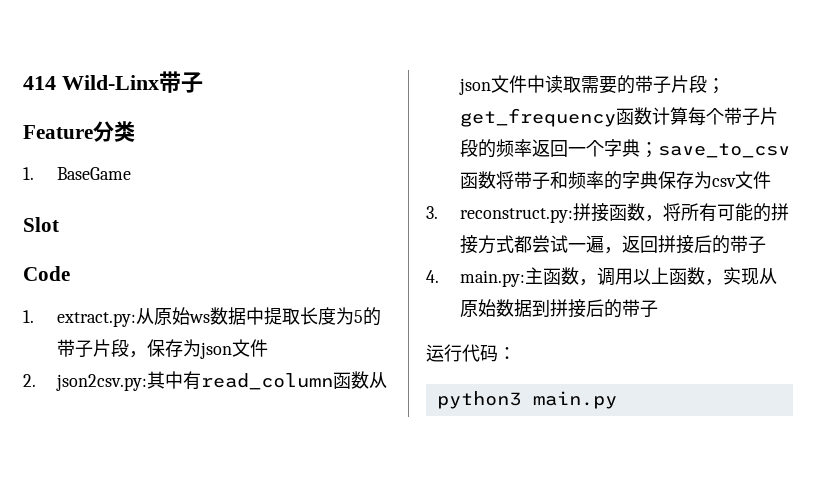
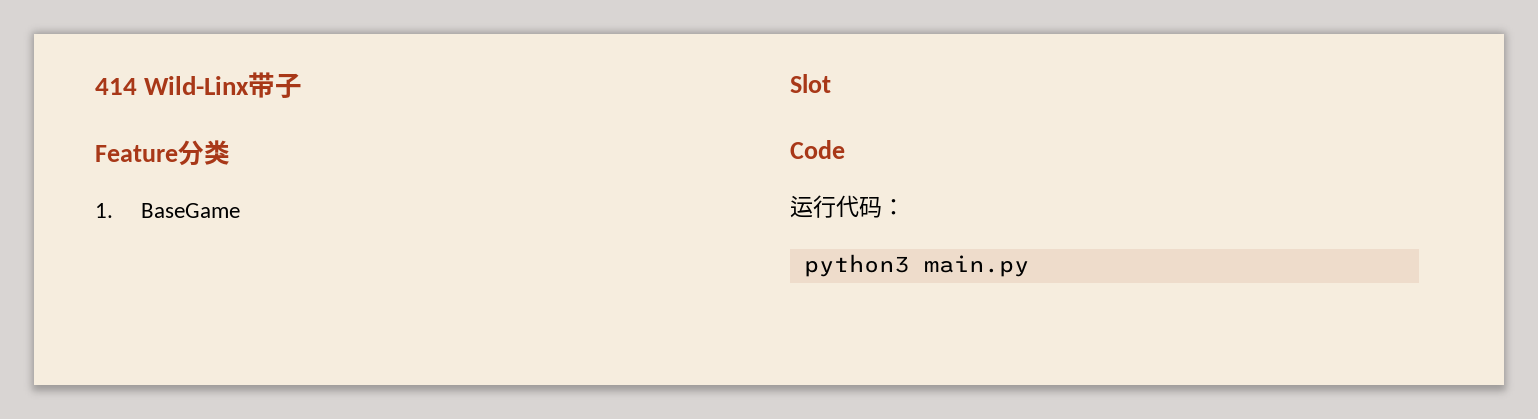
[23,307,382,327] [57,339,269,359] [23,371,388,391] [459,75,726,95] [460,107,779,127] [460,139,791,158] [460,171,772,190] [426,203,790,223] [460,235,767,254] [426,267,778,287] [460,299,659,318] // 1. extract.py:从原始ws数据中提取长度为5的带子片段，保存为json文件 // 2. json2csv.py:其中有read_column函数从json文件中读取需要的带子片段；get_frequency函数计算每个带子片段的频率返回一个字典；save_to_csv函数将带子和频率的字典保存为csv文件 // 3. reconstruct.py:拼接函数，将所有可能的拼接方式都尝试一遍，返回拼接后的带子 // 4. main.py:主函数，调用以上函数，实现从原始数据到拼接后的带子 -> (845, 149) none

